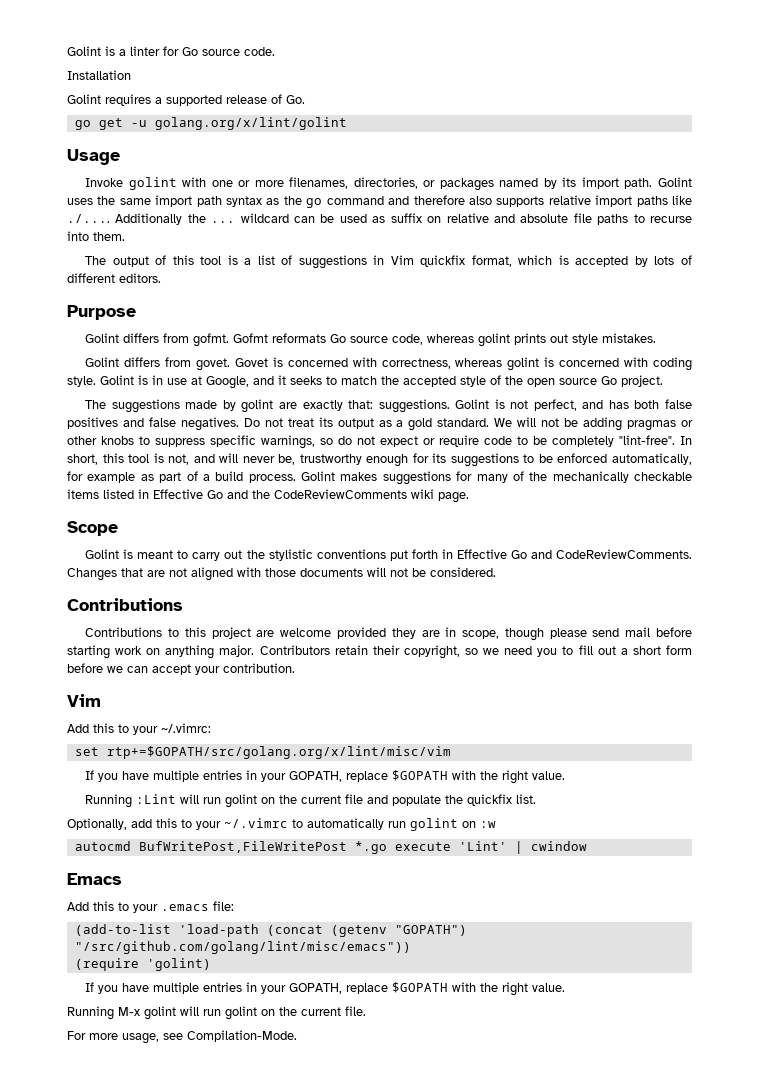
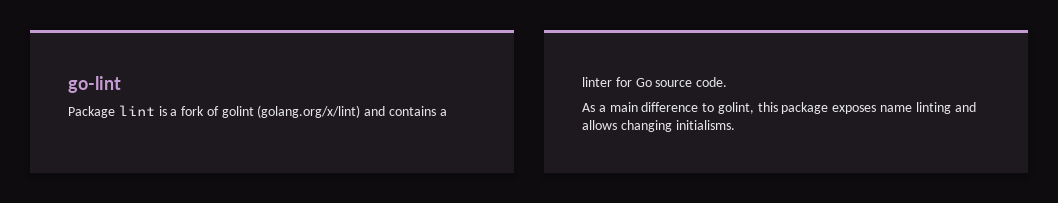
[67,46,115,56] Golint is -> [68,76,121,93] [68,105,437,118] go-lint // Package lint is a fork of golint (golang.org/x/lint) and contains
[67,70,131,80] [67,94,305,106] [74,117,347,130] [67,149,120,165] [85,177,692,191] [67,195,692,208] [67,213,693,225] [67,231,125,241] [85,255,693,269] [67,273,161,283] [67,305,136,320] [85,333,657,347] [85,357,692,371] [67,375,663,389] [85,399,692,413] [67,417,694,431] [67,435,692,449] [67,453,692,467] [67,471,692,485] [67,489,469,503] [67,521,118,536] [85,549,692,561] [67,567,496,581] [67,598,183,611] [85,627,692,641] [67,645,692,659] [67,663,295,675] [67,694,101,707] [67,723,211,735] [74,746,451,759] [85,770,566,784] [85,794,537,808] [67,818,496,831] [74,841,587,854] [67,873,122,885] [67,901,234,913] [74,924,467,937] [74,941,411,954] [74,958,211,971] [85,982,566,996] [67,1006,366,1020] [67,1030,297,1044] Installation // Golint requires a supported release of Go. // go get -u golang.org/x/lint/golint // Usage // Invoke golint with one or more filenames, directories, or packages named by its import path. Golint uses the same import path syntax as the go command and therefore also supports relative import paths like ./.... Additionally the ... wildcard can be used as suffix on relative and absolute file paths to recurse into them. // The output of this tool is a list of suggestions in Vim quickfix format, which is accepted by lots of different editors. // Purpose // Golint differs from gofmt. Gofmt reformats Go source code, whereas golint prints out style mistakes. // Golint differs from govet. Govet is concerned with correctness, whereas golint is concerned with coding style. Golint is in use at Google, and it seeks to match the accepted style of the open source Go project. // The suggestions made by golint are exactly that: suggestions. Golint is not perfect, and has both false positives and false negatives. Do not treat its output as a gold standard. We will not be adding pragmas or other knobs to suppress specific warnings, so do not expect or require code to be completely "lint-free". In short, this tool is not, and will never be, trustworthy enough for its suggestions to be enforced automatically, for example as part of a build process. Golint makes suggestions for many of the mechanically checkable items listed in Effective Go and the CodeReviewComments wiki page. // Scope // Golint is meant to carry out the stylistic conventions put forth in Effective Go and CodeReviewComments. Changes that are not aligned with those documents will not be considered. // Contributions // Contributions to this project are welcome provided they are in scope, though please send mail before starting work on anything major. Contributors retain their copyright, so we need you to fill out a short form before we can accept your contribution. // Vim // Add this to your ~/.vimrc: // set rtp+=$GOPATH/src/golang.org/x/lint/misc/vim // If you have multiple entries in your GOPATH, replace $GOPATH with the right value. // Running :Lint will run golint on the current file and populate the quickfix list. // Optionally, add this to your ~/.vimrc to automatically run golint on :w // autocmd BufWritePost,FileWritePost *.go execute 'Lint' | cwindow // Emacs // Add this to your .emacs file: // (add-to-list 'load-path (concat (getenv "GOPATH") "/src/github.com/golang/lint/misc/emacs")) // (require 'golint) // If you have multiple entries in your GOPATH, replace $GOPATH with the right value. // Running M-x golint will run golint on the current file. // For more usage, see Compilation-Mode. -> [582,102,976,114] [582,120,735,132] As a main difference to golint, this package exposes name linting and allows changing initialisms.

